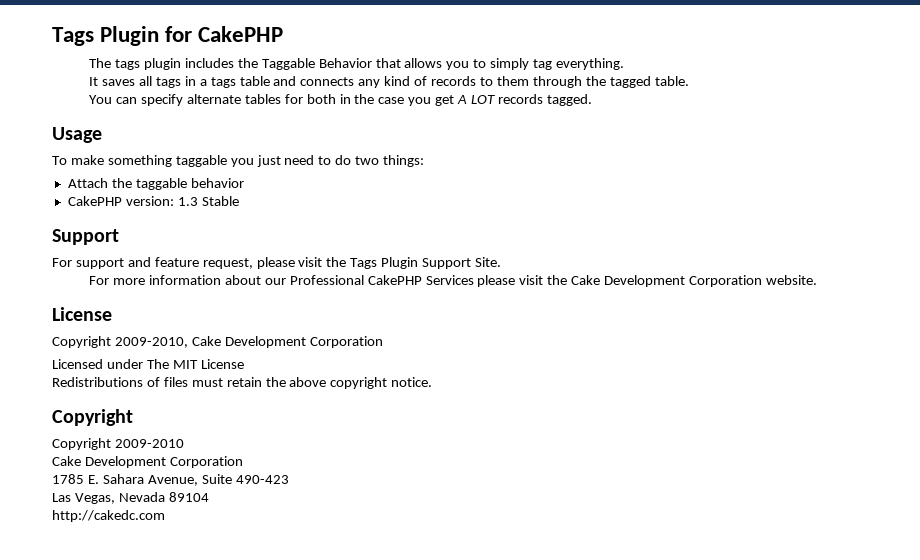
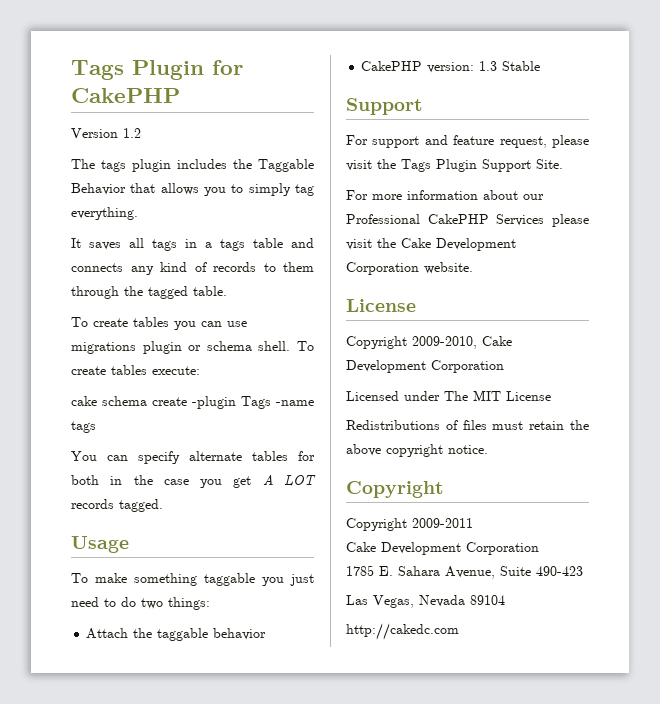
(284, 34) none -> [71,128,141,138] // Version 1.2
(689, 81) none -> [71,317,247,330] [71,341,314,354] [71,365,200,375] [71,396,314,409] [71,421,96,433] // To create tables you can use migrations plugin or schema shell. To create tables execute: // cake schema create -plugin Tags -name tags
[114,439,184,448] 2009-2010 -> [412,518,473,528] 2009-2011

